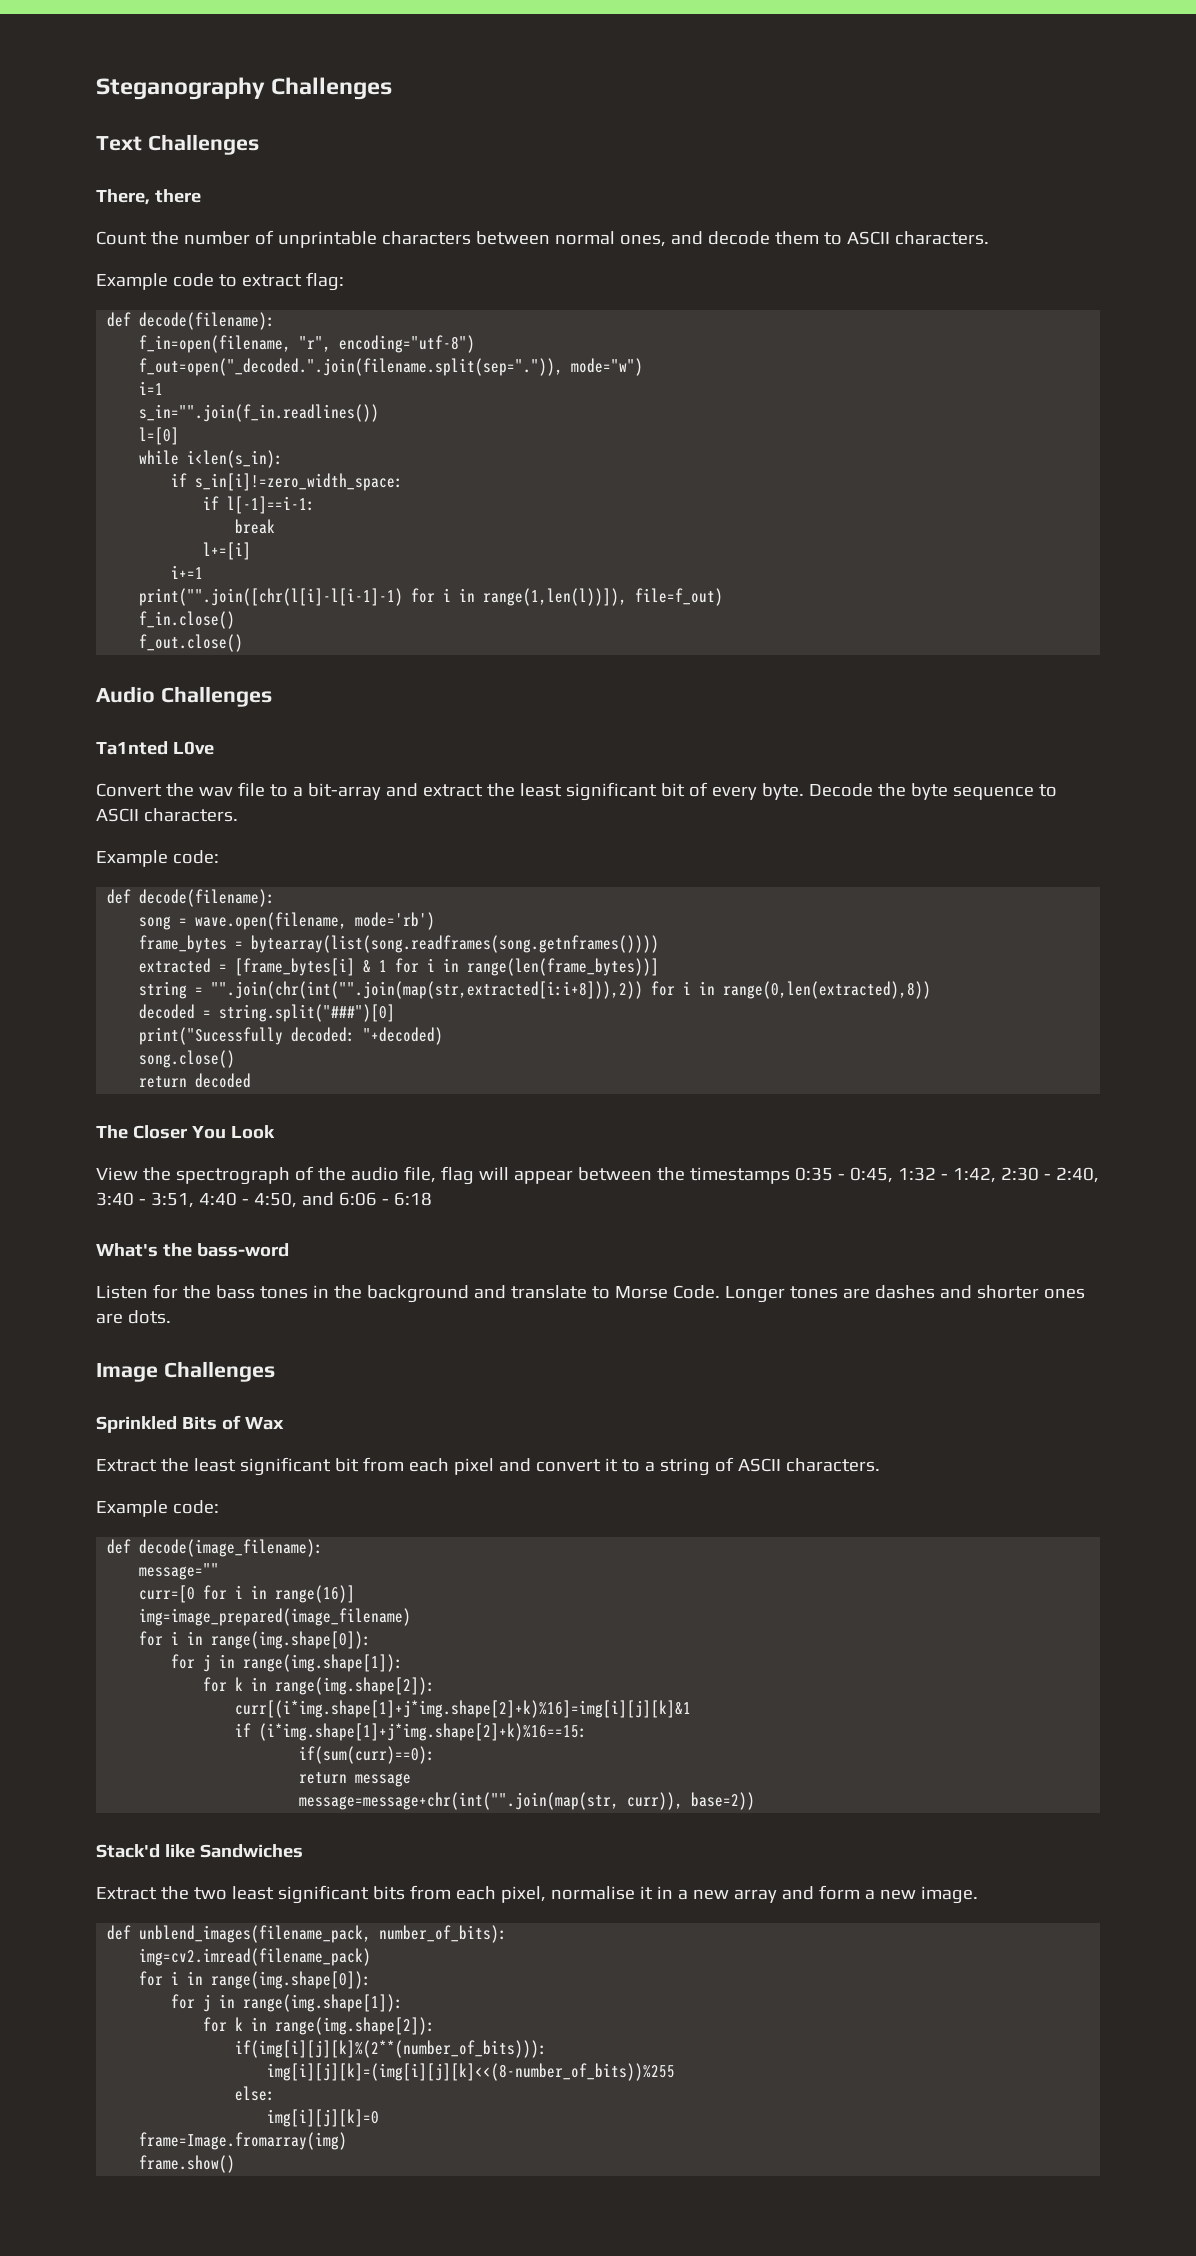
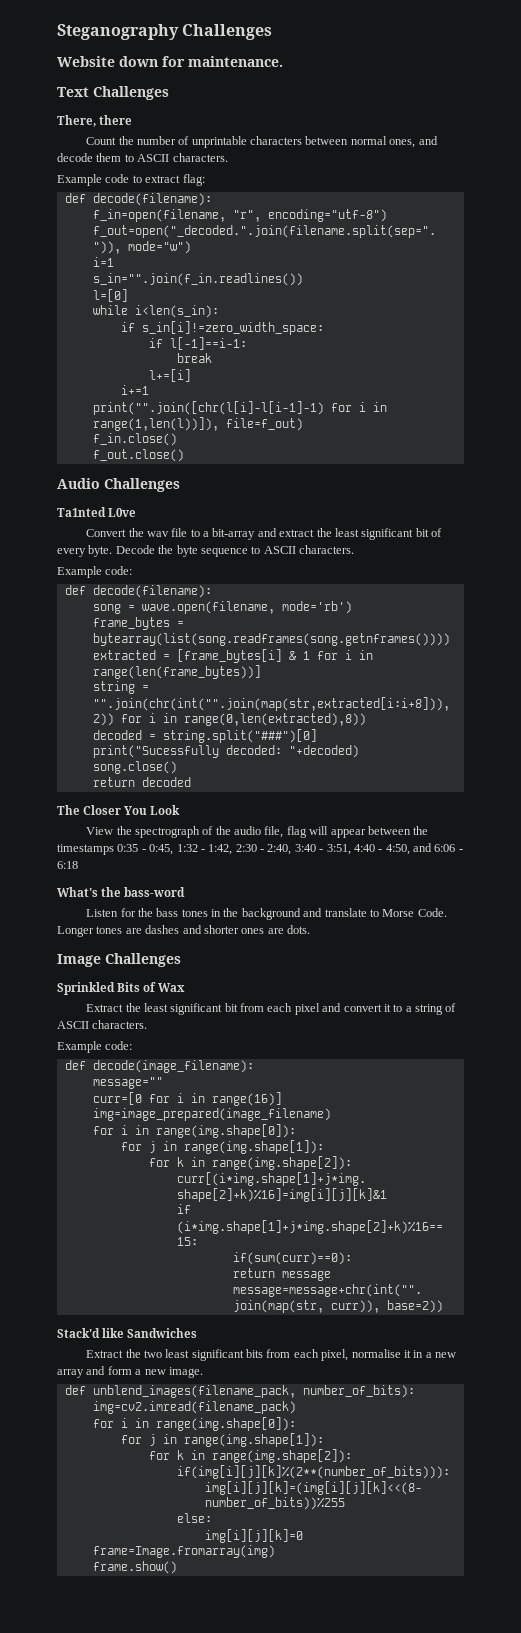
(393, 88) none -> [57,56,283,67] // Website down for maintenance.

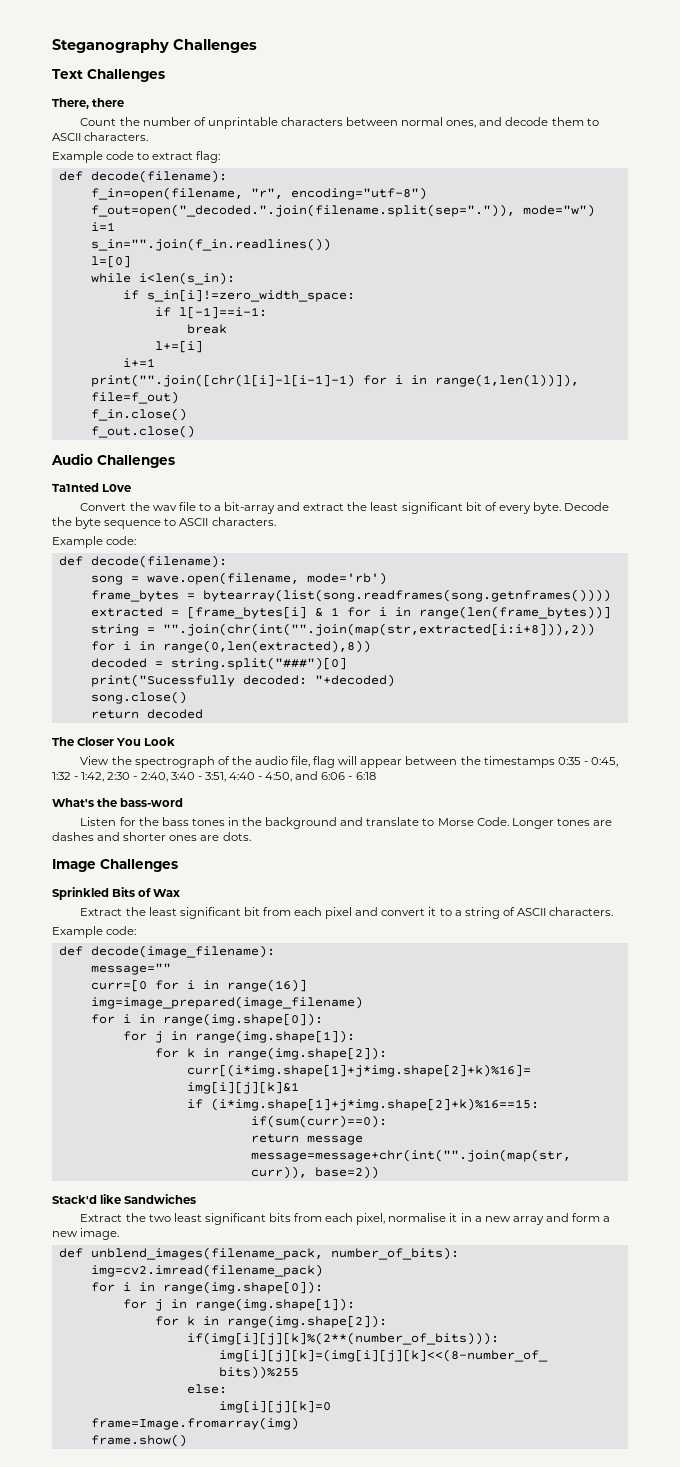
[57,56,283,67] // Website down for maintenance. -> (257, 46) none

